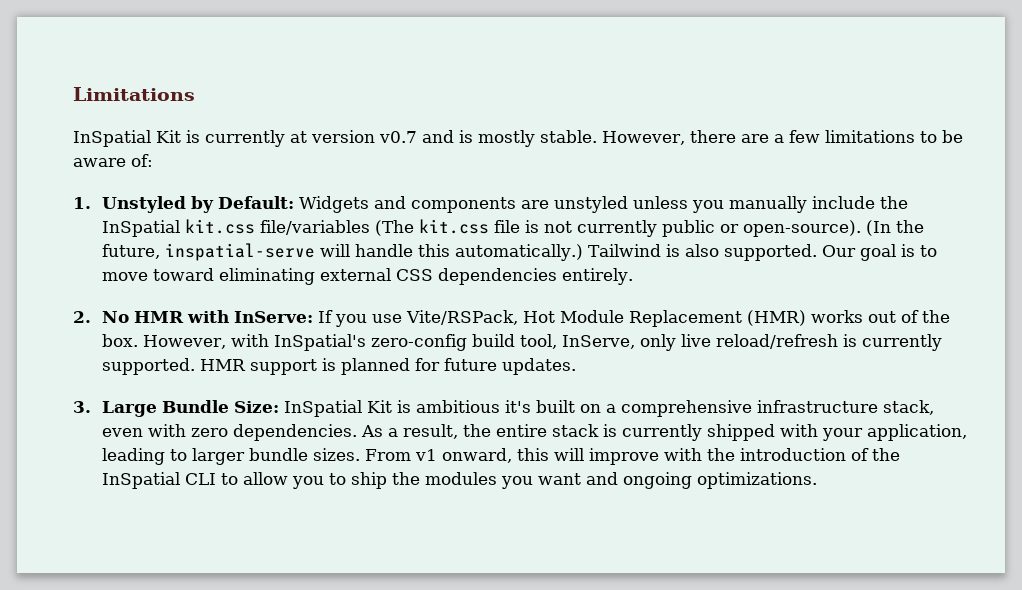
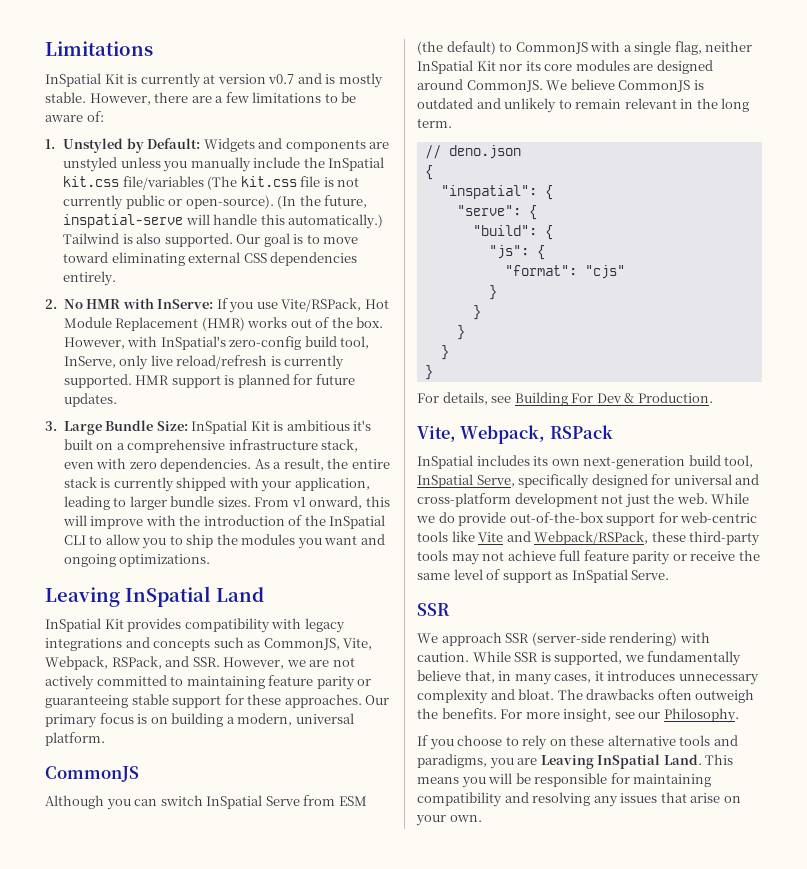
(818, 480) none -> [45,586,264,607] [45,618,345,633] [45,637,373,651] [45,656,355,670] [45,675,372,690] [45,694,390,708] [45,713,354,728] [45,732,105,746] [45,766,139,782] [45,795,367,810] [417,41,753,55] [417,60,713,74] [417,79,704,92] [417,98,750,113] [417,118,452,128] [424,145,521,159] [424,165,433,180] [440,185,553,200] [456,205,537,220] [472,225,553,240] [488,245,545,260] [504,265,625,279] [488,285,497,300] [472,305,481,320] [456,325,465,340] [440,345,449,360] [424,365,433,380] [417,392,713,406] [417,425,613,444] [417,455,754,469] [417,474,760,489] [417,493,750,508] [416,512,758,526] [417,531,761,546] [417,550,760,565] [417,569,670,583] [417,603,450,616] [417,632,710,646] [417,651,742,666] [417,670,759,685] [417,689,755,704] [417,708,739,723] [417,735,738,750] [417,754,734,769] [417,773,712,788] [417,792,741,807] [416,815,482,826] // Leaving InSpatial Land // InSpatial Kit provides compatibility with legacy integrations and concepts such as CommonJS, Vite, Webpack, RSPack, and SSR. However, we are not actively committed to maintaining feature parity or guaranteeing stable support for these approaches. Our primary focus is on building a modern, universal platform. // CommonJS // Although you can switch InSpatial Serve from ESM (the default) to CommonJS with a single flag, neither InSpatial Kit nor its core modules are designed around CommonJS. We believe CommonJS is outdated and unlikely to remain relevant in the long term. // // deno.json // { // "inspatial": { // "serve": { // "build": { // "js": { // "format": "cjs" // } // } // } // } // } // For details, see Building For Dev & Production. // Vite, Webpack, RSPack // InSpatial includes its own next-generation build tool, InSpatial Serve, specifically designed for universal and cross-platform development not just the web. While we do provide out-of-the-box support for web-centric tools like Vite and Webpack/RSPack, these third-party tools may not achieve full feature parity or receive the same level of support as InSpatial Serve. // SSR // We approach SSR (server-side rendering) with caution. While SSR is supported, we fundamentally believe that, in many cases, it introduces unnecessary complexity and bloat. The drawbacks often outweigh the benefits. For more insight, see our Philosophy. // If you choose to rely on these alternative tools and paradigms, you are Leaving InSpatial Land. This means you will be responsible for maintaining compatibility and resolving any issues that arise on your own.

